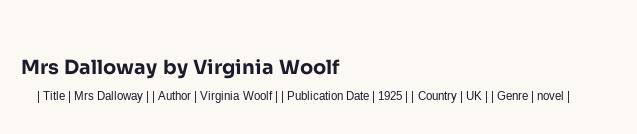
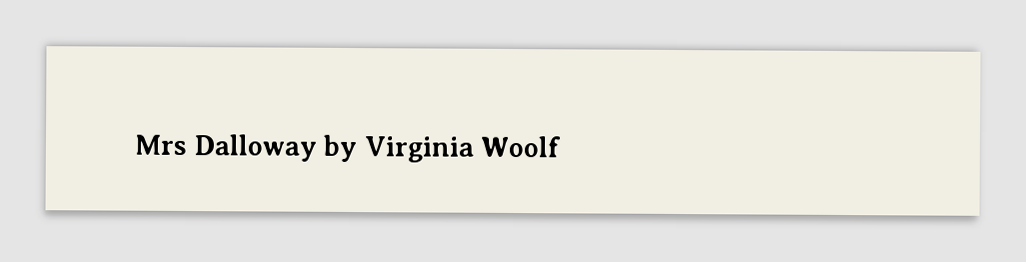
[36,91,571,103] // | Title | Mrs Dalloway | | Author | Virginia Woolf | | Publication Date | 1925 | | Country | UK | | Genre | novel | -> (561, 146) none

